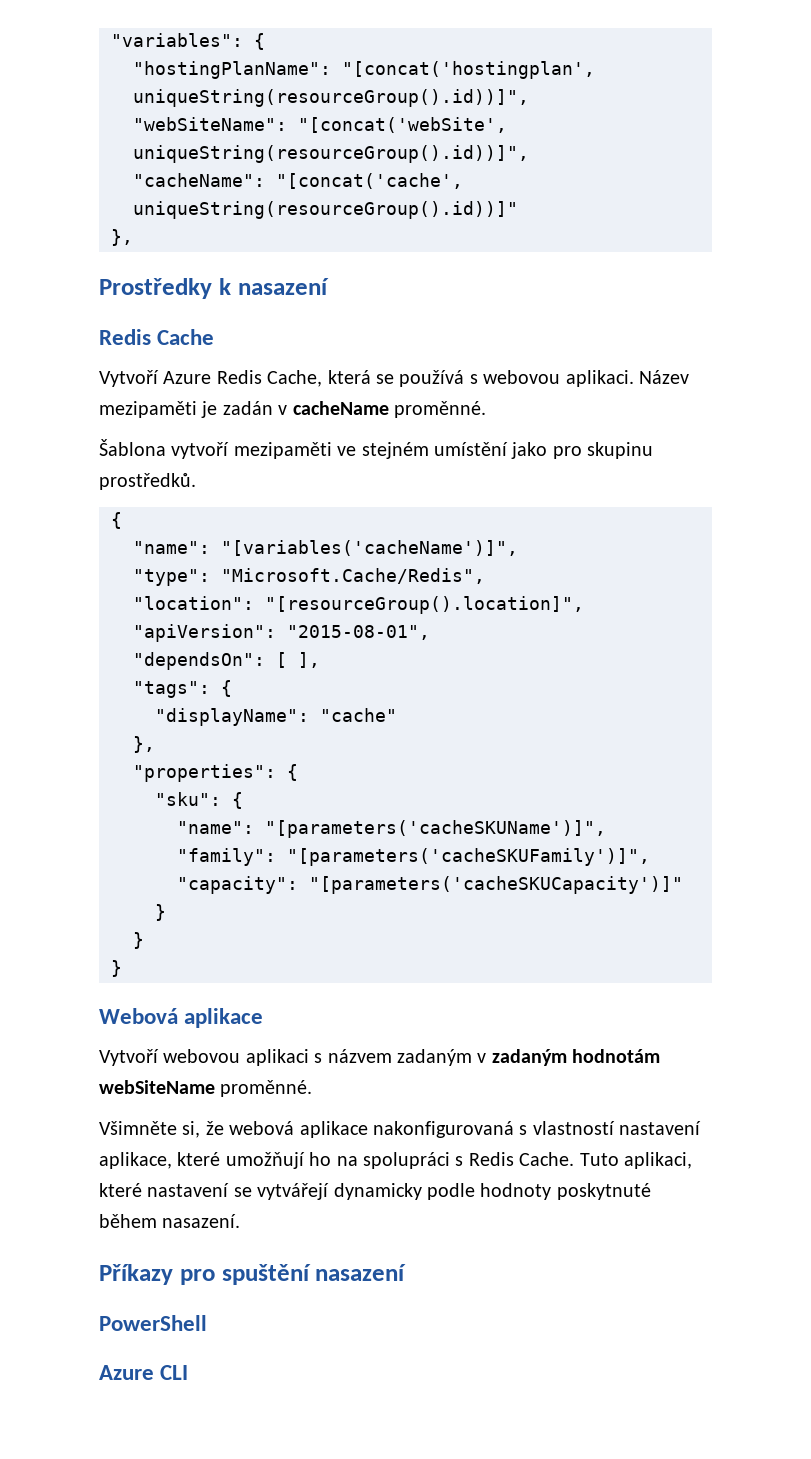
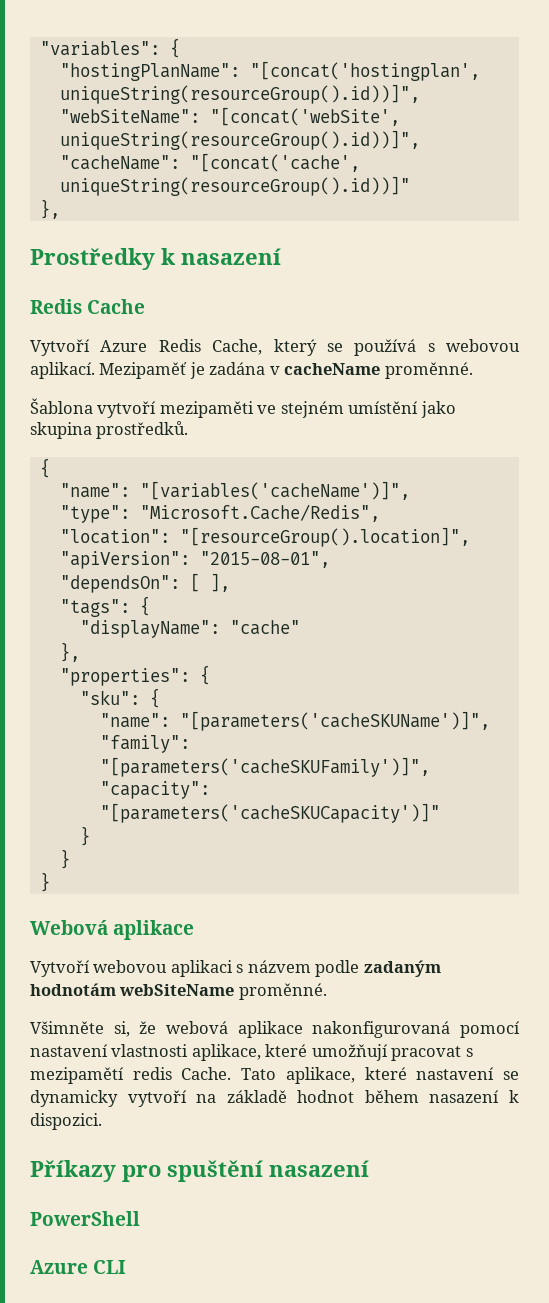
[327,370,371,384] která -> [273,339,317,356] který
[565,370,689,387] [99,401,273,418] aplikaci. Název mezipaměti je zadán -> [30,362,266,379] aplikací. Mezipaměť je zadána
[552,442,654,459] pro skupinu -> [30,422,92,439] skupina
[397,1049,487,1066] zadaným v -> [315,960,360,977] podle
[519,1121,702,1135] [99,1152,692,1169] [99,1183,651,1200] [99,1214,241,1228] s vlastností nastavení aplikace, které umožňují ho na spolupráci s Redis Cache. Tuto aplikaci, které nastavení se vytvářejí dynamicky podle hodnoty poskytnuté během nasazení. -> [460,1021,520,1038] [30,1044,473,1061] [30,1067,519,1084] [30,1090,519,1107] [30,1113,102,1130] pomocí nastavení vlastnosti aplikace, které umožňují pracovat s mezipamětí redis Cache. Tato aplikace, které nastavení se dynamicky vytvoří na základě hodnot během nasazení k dispozici.

